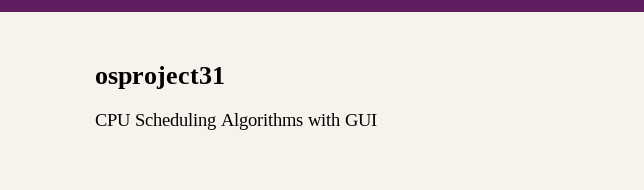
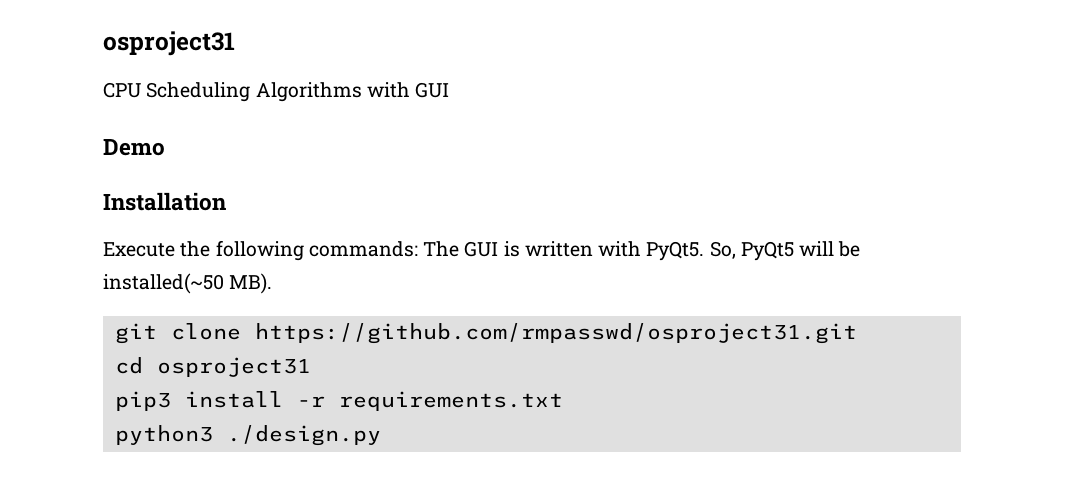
(377, 120) none -> [103,139,165,156] [103,192,226,211] [103,240,861,261] [103,273,273,294] [114,323,857,344] [114,357,311,377] [114,391,563,411] [114,425,381,446] // Demo // Installation // Execute the following commands: The GUI is written with PyQt5. So, PyQt5 will be installed(~50 MB). // git clone https://github.com/rmpasswd/osproject31.git // cd osproject31 // pip3 install -r requirements.txt // python3 ./design.py

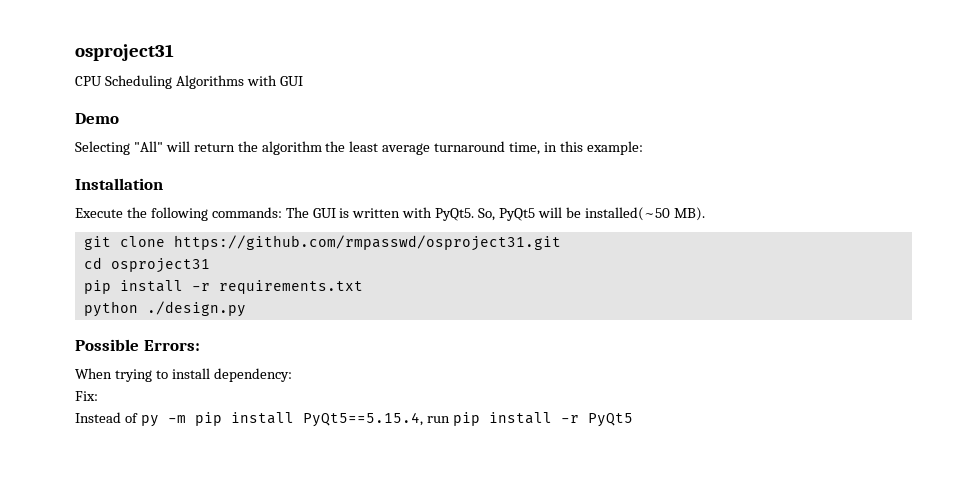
(165, 147) none -> [75,141,643,155] // Selecting "All" will return the algorithm the least average turnaround time, in this example:
[114,391,171,411] pip3 -> [83,280,111,294] pip
[114,425,213,445] python3 -> [83,301,138,317] python
(381, 435) none -> [75,339,200,351] [75,368,292,382] [75,391,98,401] [75,412,633,427] // Possible Errors: // When trying to install dependency: // Fix: // Instead of py -m pip install PyQt5==5.15.4, run pip install -r PyQt5

